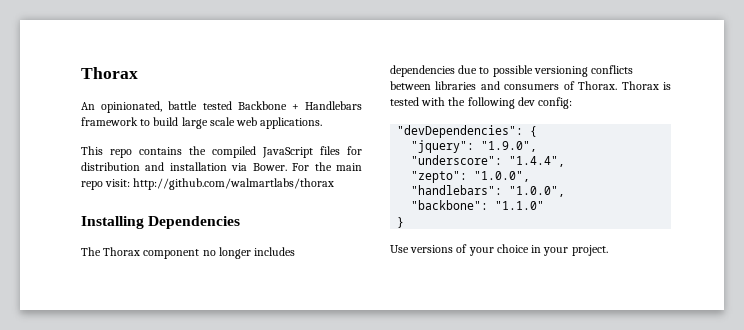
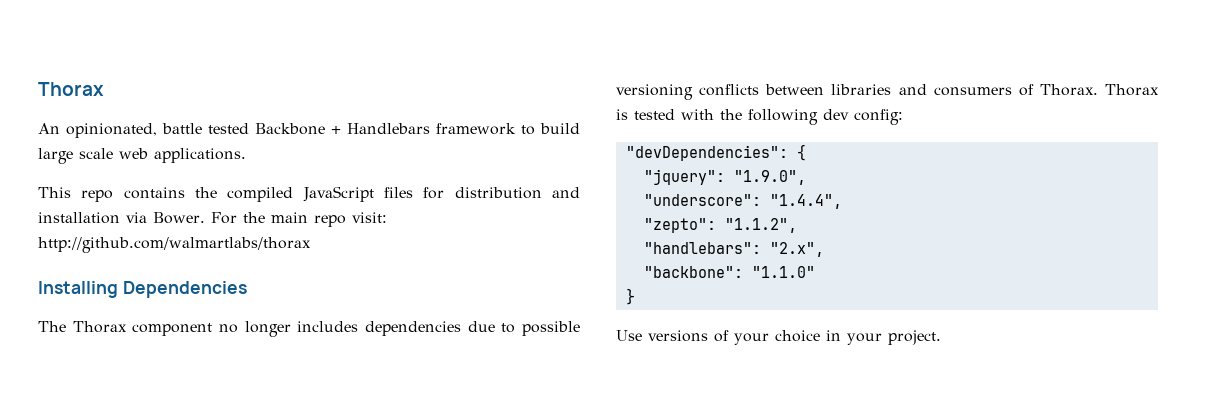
[474,171,531,182] "1.0.0", -> [724,218,797,233] "1.1.2",
[509,186,566,197] "1.0.0", -> [769,242,824,257] "2.x",

